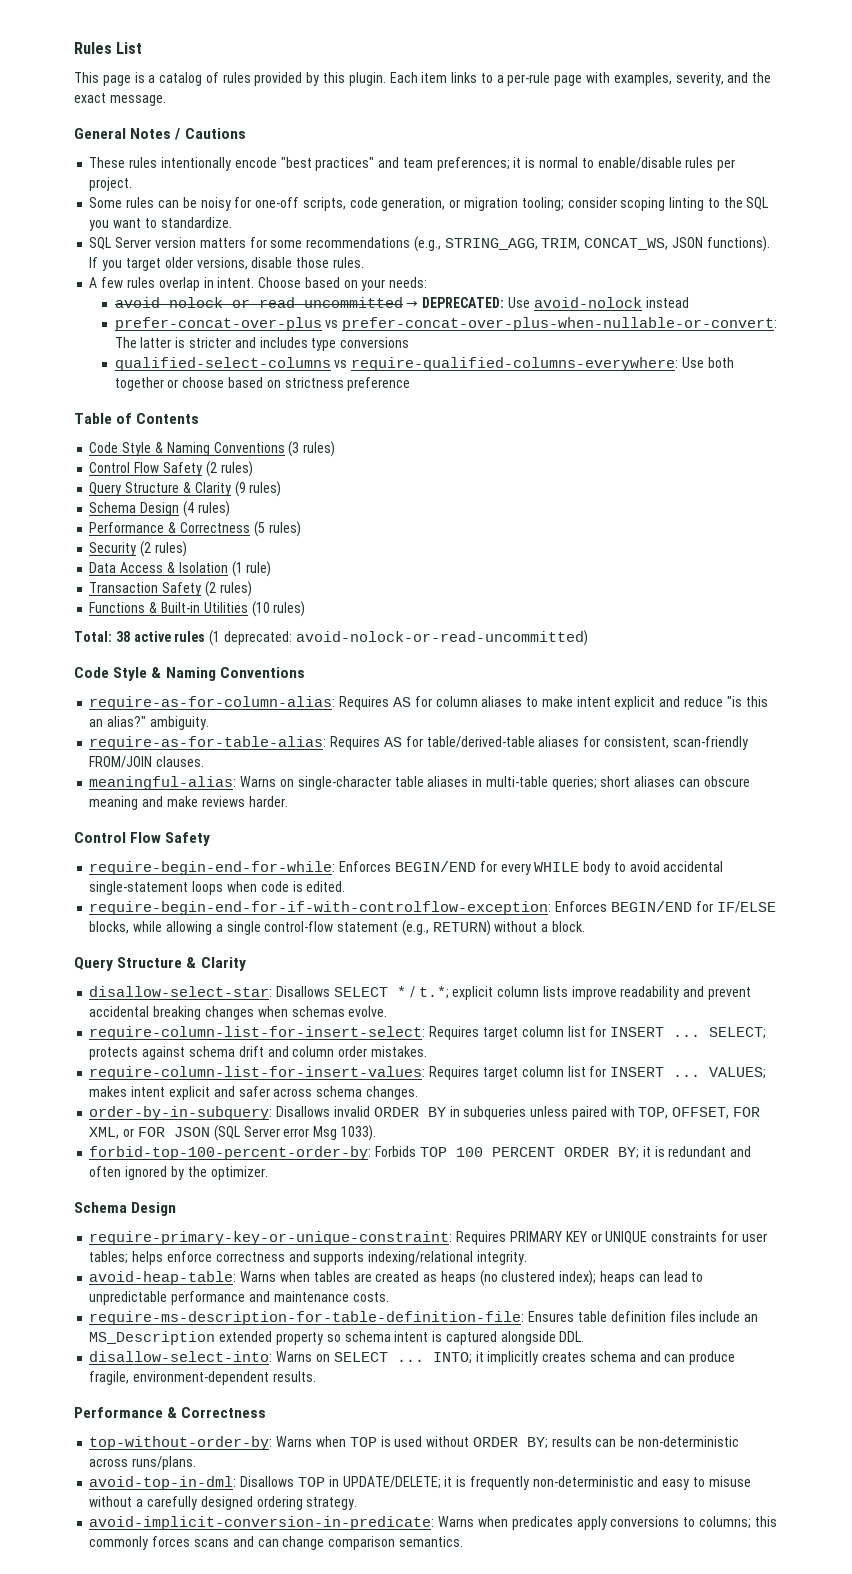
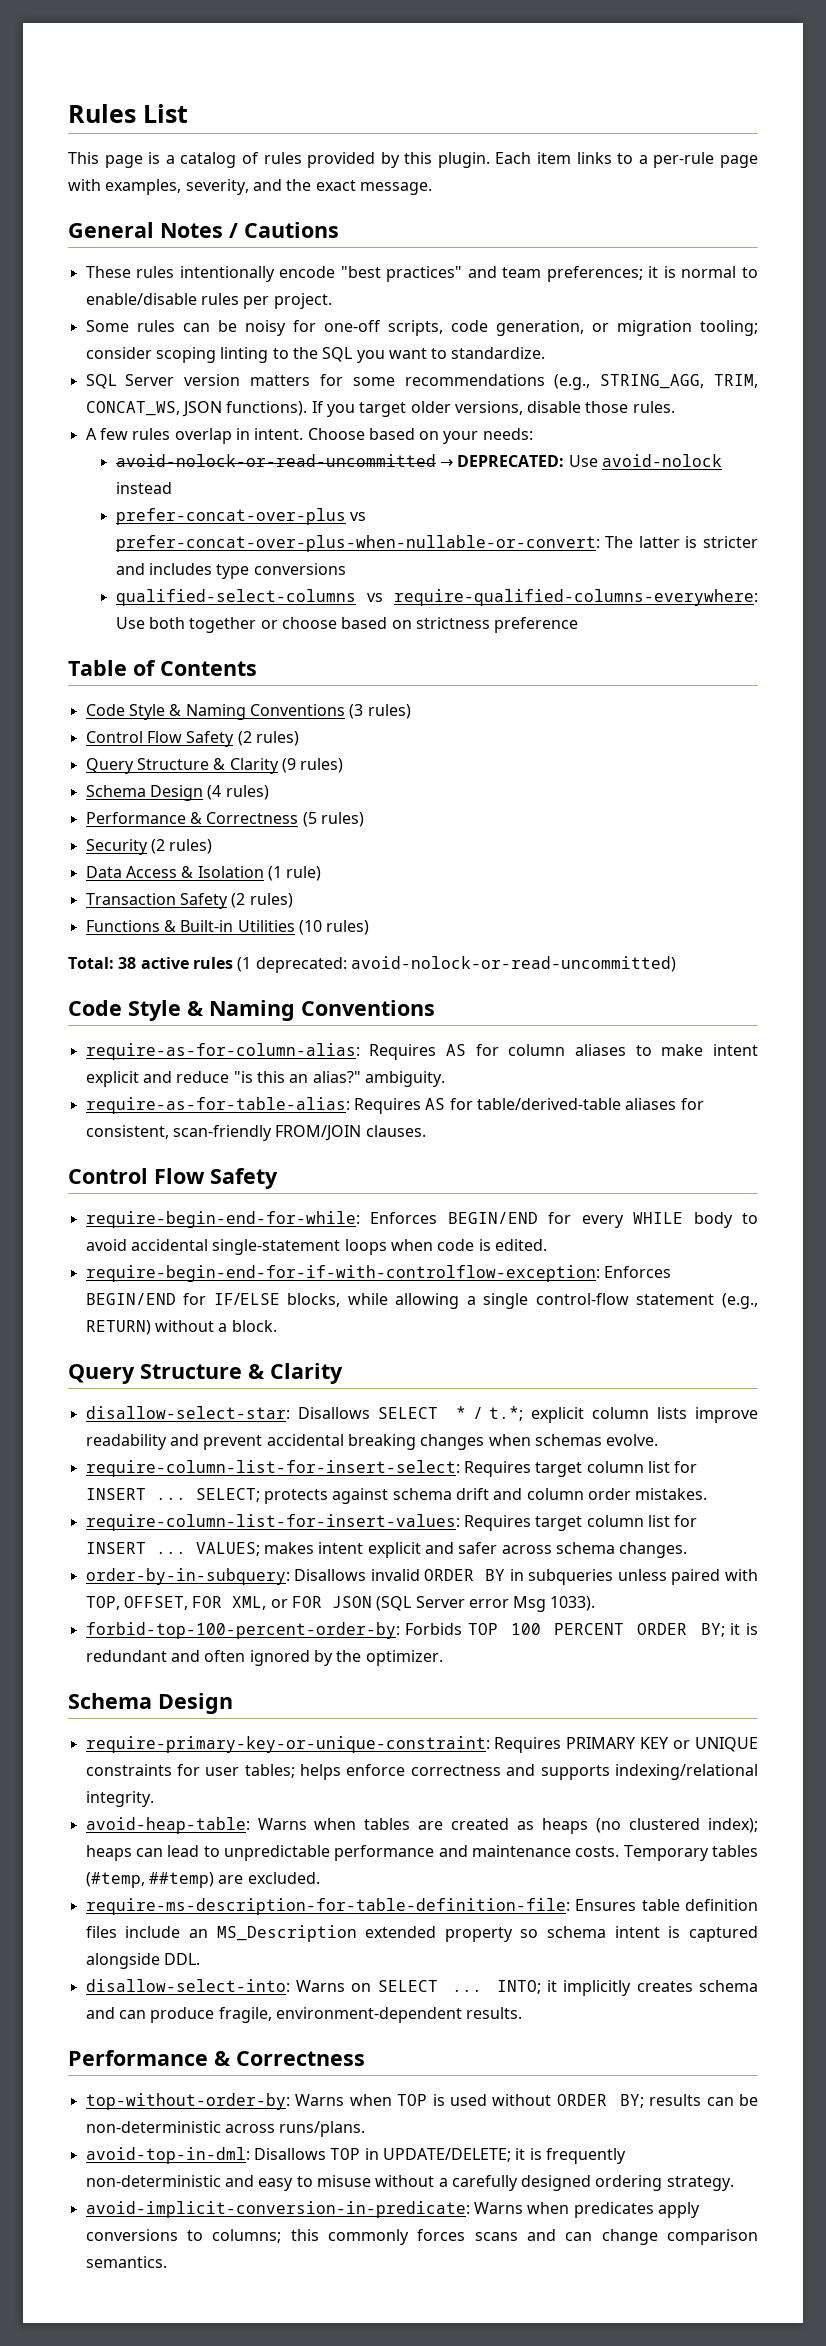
[89,776,750,790] [89,796,288,810] // meaningful-alias: Warns on single-character table aliases in multi-table queries; short aliases can obscure meaning and make reviews harder. -> (426, 1131) none
(389, 1297) none -> [623,1845,759,1861] [85,1872,320,1888] Temporary tables (#temp, ##temp) are excluded.

